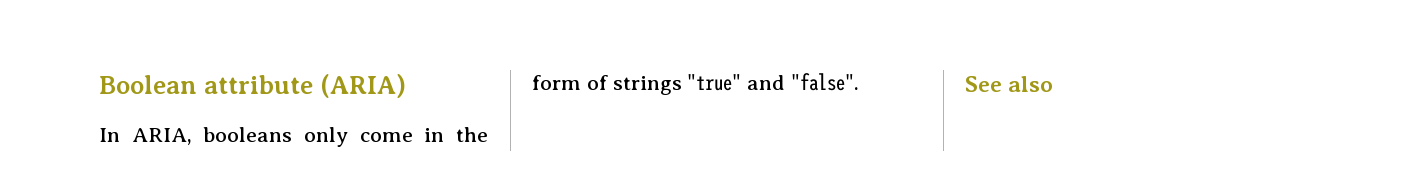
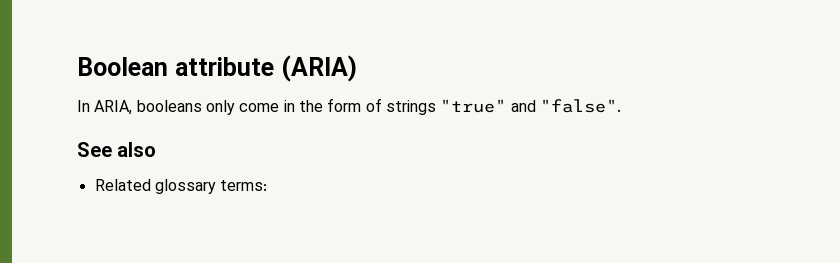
(1054, 84) none -> [94,179,268,194] // Related glossary terms:

